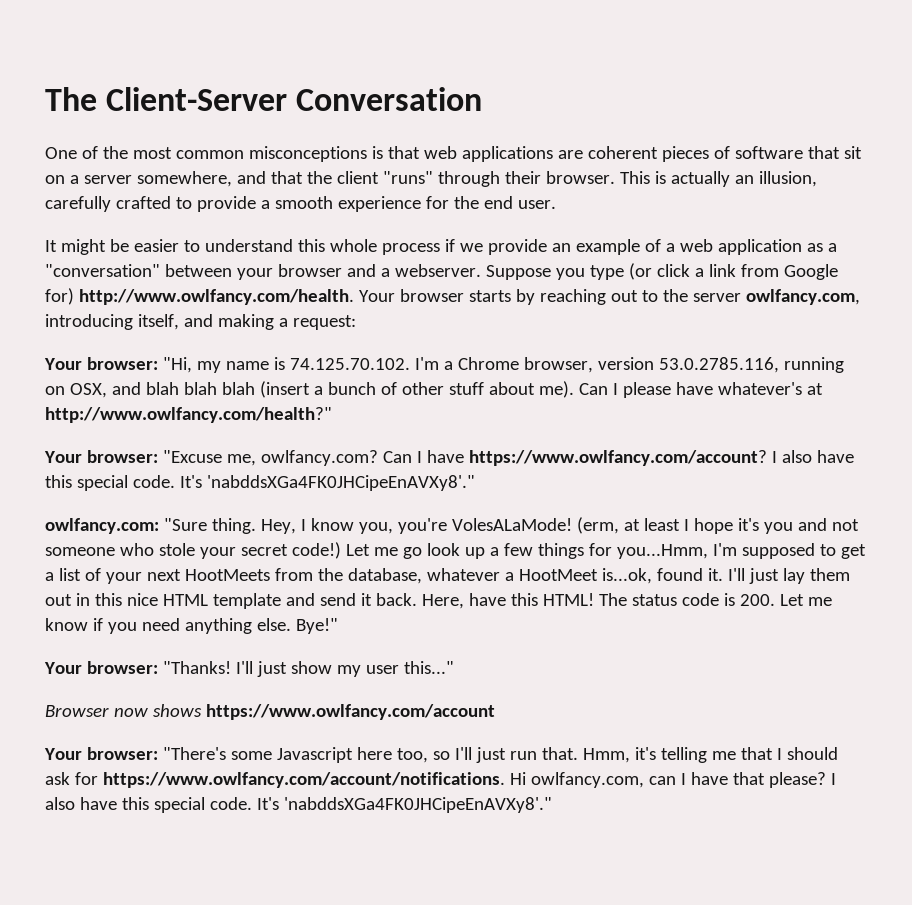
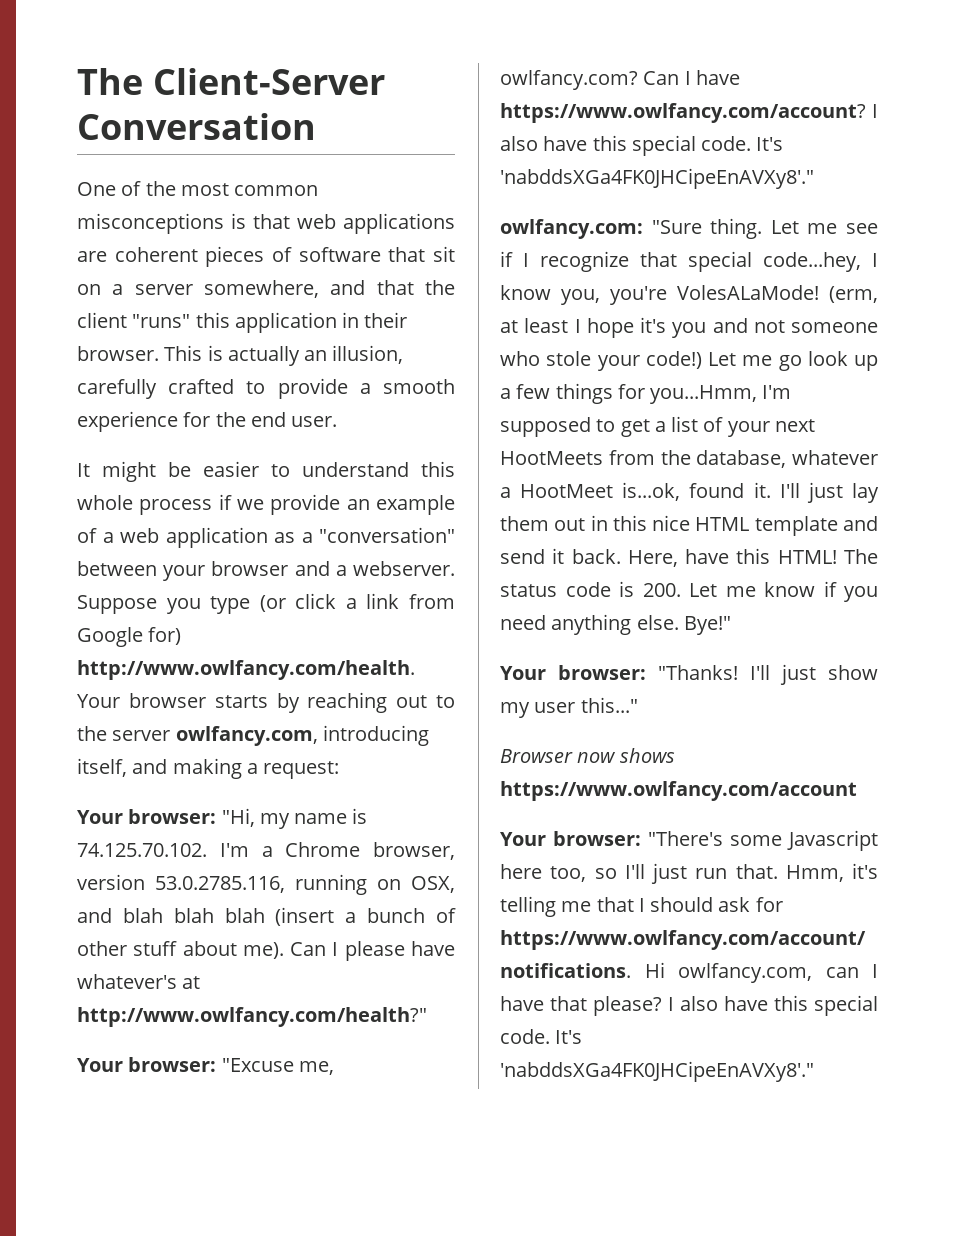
[437,171,500,187] through -> [195,312,360,333] this application in
[260,519,296,534] Hey, -> [770,220,878,234] [500,251,862,272] Let me see if I recognize that special code...hey,
[240,544,288,556] secret -> (640, 363) none

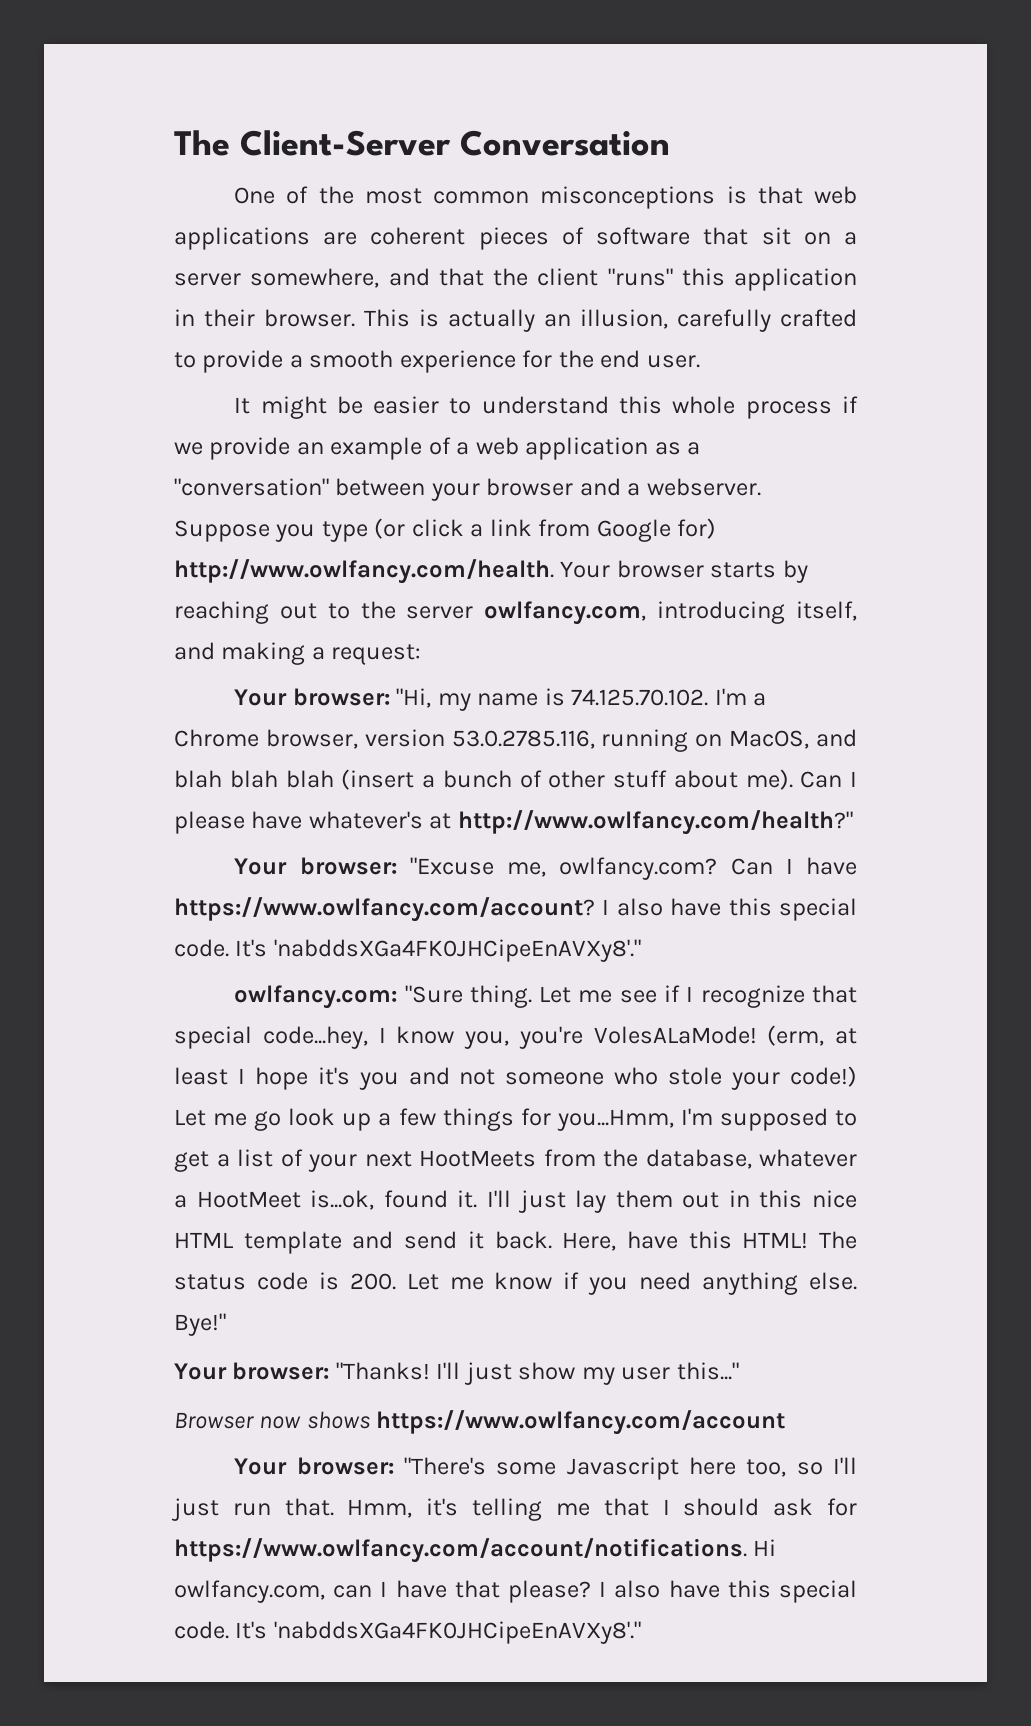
[411,876,455,893] OSX, -> [729,730,810,749] MacOS,

